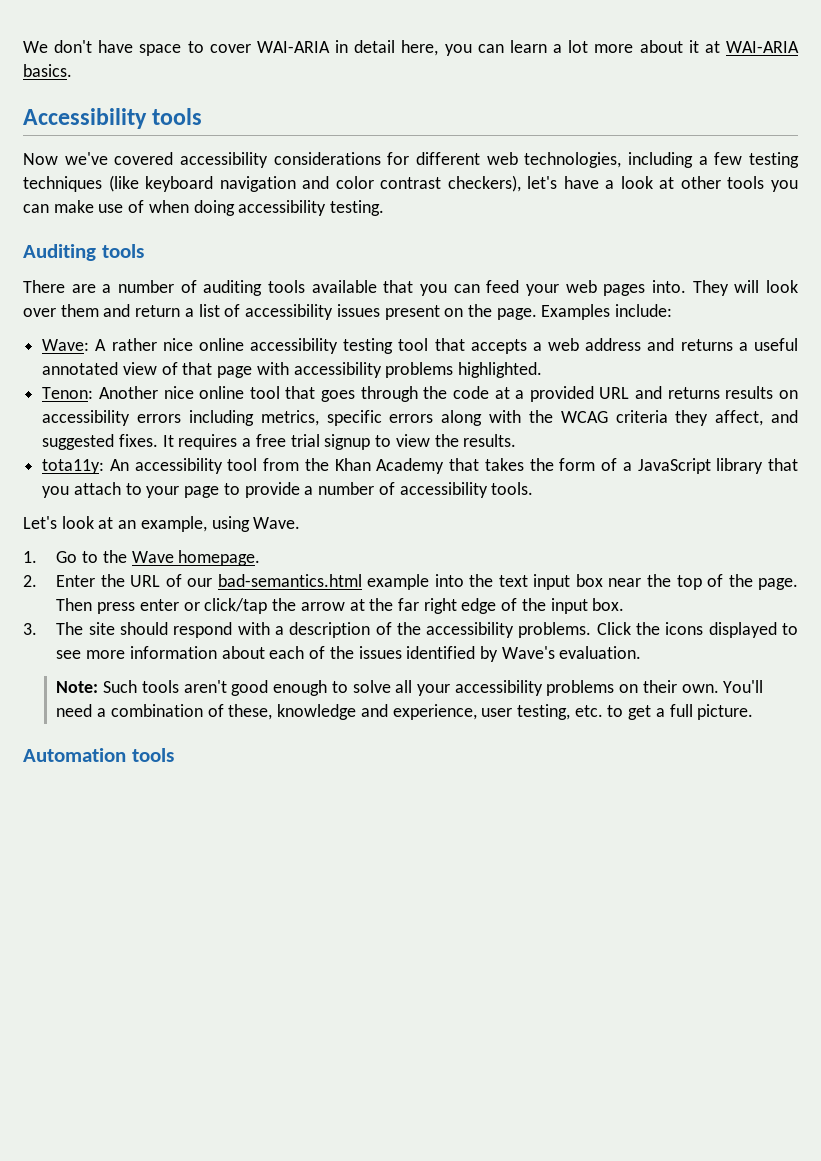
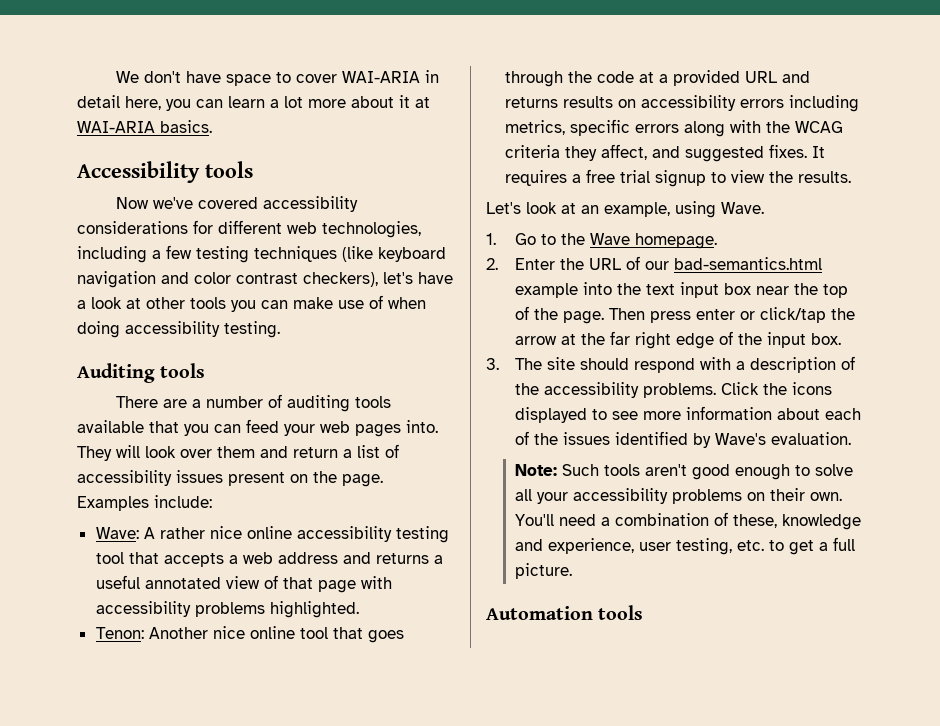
[42,458,798,474] [42,482,534,498] // tota11y: An accessibility tool from the Khan Academy that takes the form of a JavaScript library that you attach to your page to provide a number of accessibility tools. -> (851, 177) none

